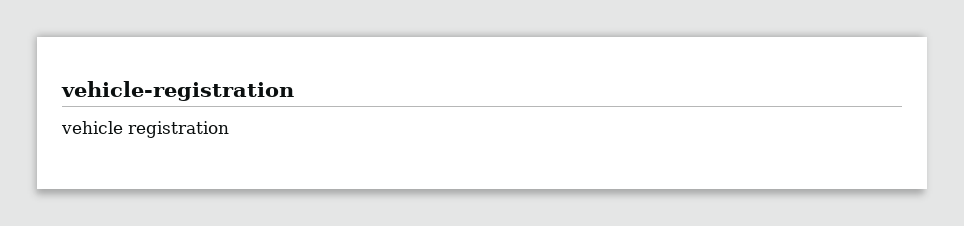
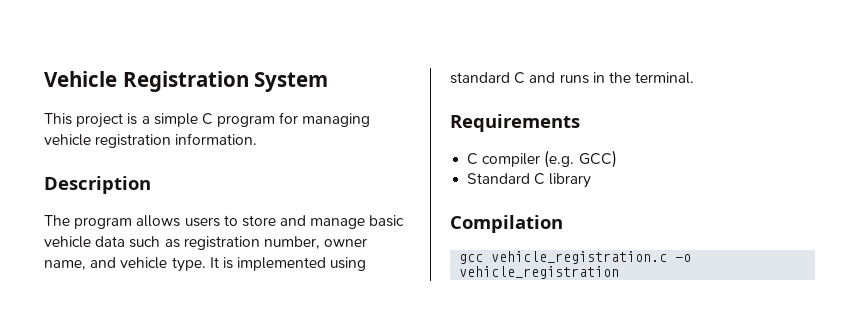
[61,81,294,101] [61,121,229,138] vehicle-registration // vehicle registration -> [44,71,329,92] [44,112,371,128] [44,133,258,148] [44,176,151,194] [44,215,405,229] [44,236,368,250] [44,257,367,272] [450,72,695,84] [450,114,580,132] [467,150,617,168] [467,173,592,188] [450,215,563,233] [459,251,692,264] [459,266,620,279] Vehicle Registration System // This project is a simple C program for managing vehicle registration information. // Description // The program allows users to store and manage basic vehicle data such as registration number, owner name, and vehicle type. It is implemented using standard C and runs in the terminal. // Requirements // C compiler (e.g. GCC) // Standard C library // Compilation // gcc vehicle_registration.c -o vehicle_registration

